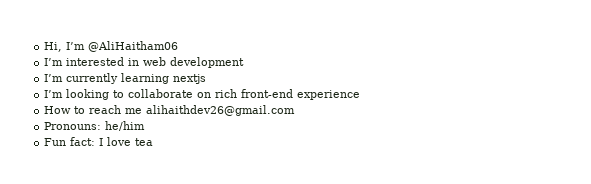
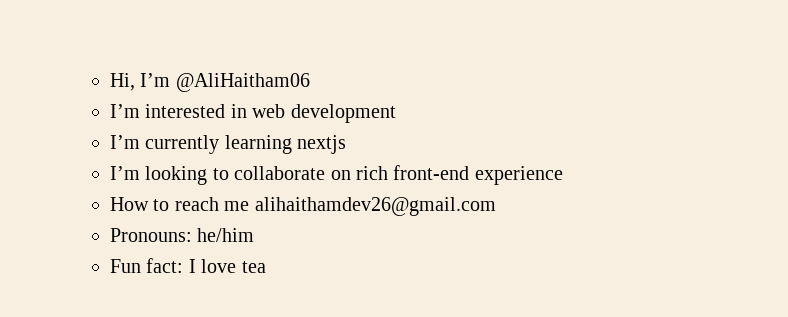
[146,105,296,116] alihaithdev26@gmail.com -> [254,197,496,216] alihaithamdev26@gmail.com

